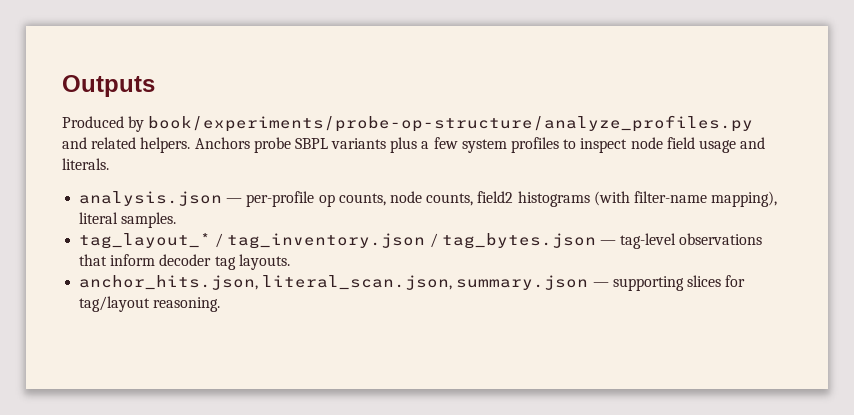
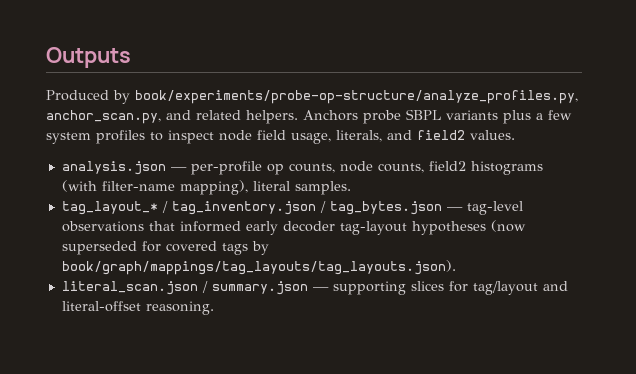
[148,115,754,132] book/experiments/probe-op-structure/analyze_profiles.py -> [135,90,578,104] [46,110,161,124] book/experiments/probe-op-structure/analyze_profiles.py, anchor_scan.py,
[698,137,766,153] [62,158,109,170] usage and literals. -> [291,130,515,144] usage, literals, and field2 values.
[110,254,290,270] [79,275,453,290] inform decoder tag layouts. // anchor_hits.json, literal_scan.json, -> [179,220,526,235] [61,241,269,255] [61,260,456,275] [61,281,208,295] informed early decoder tag-layout hypotheses (now superseded for covered tags by book/graph/mappings/tag_layouts/tag_layouts.json). // literal_scan.json /
(151, 304) none -> [542,281,568,291] [61,301,141,312] and literal-offset

